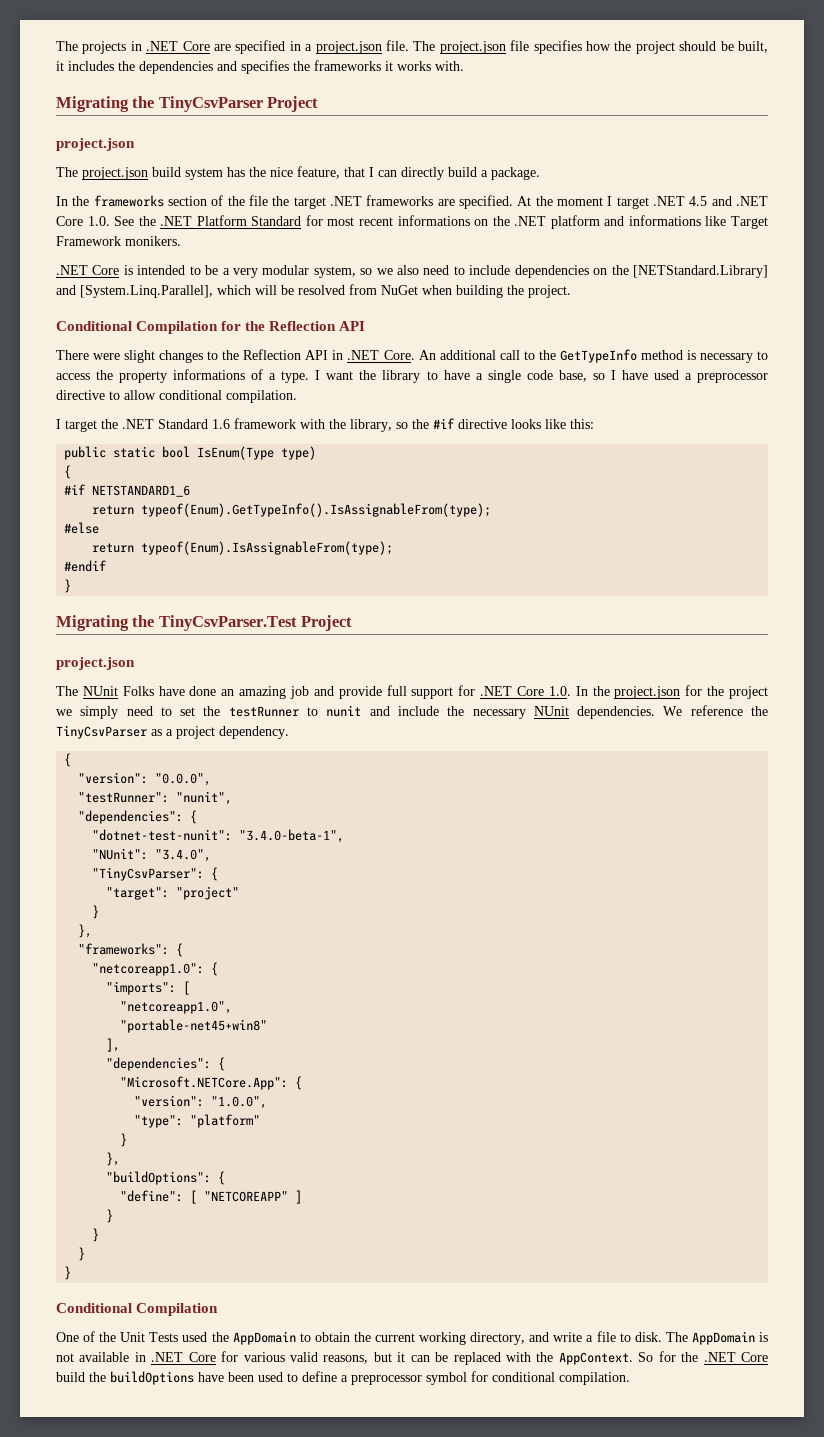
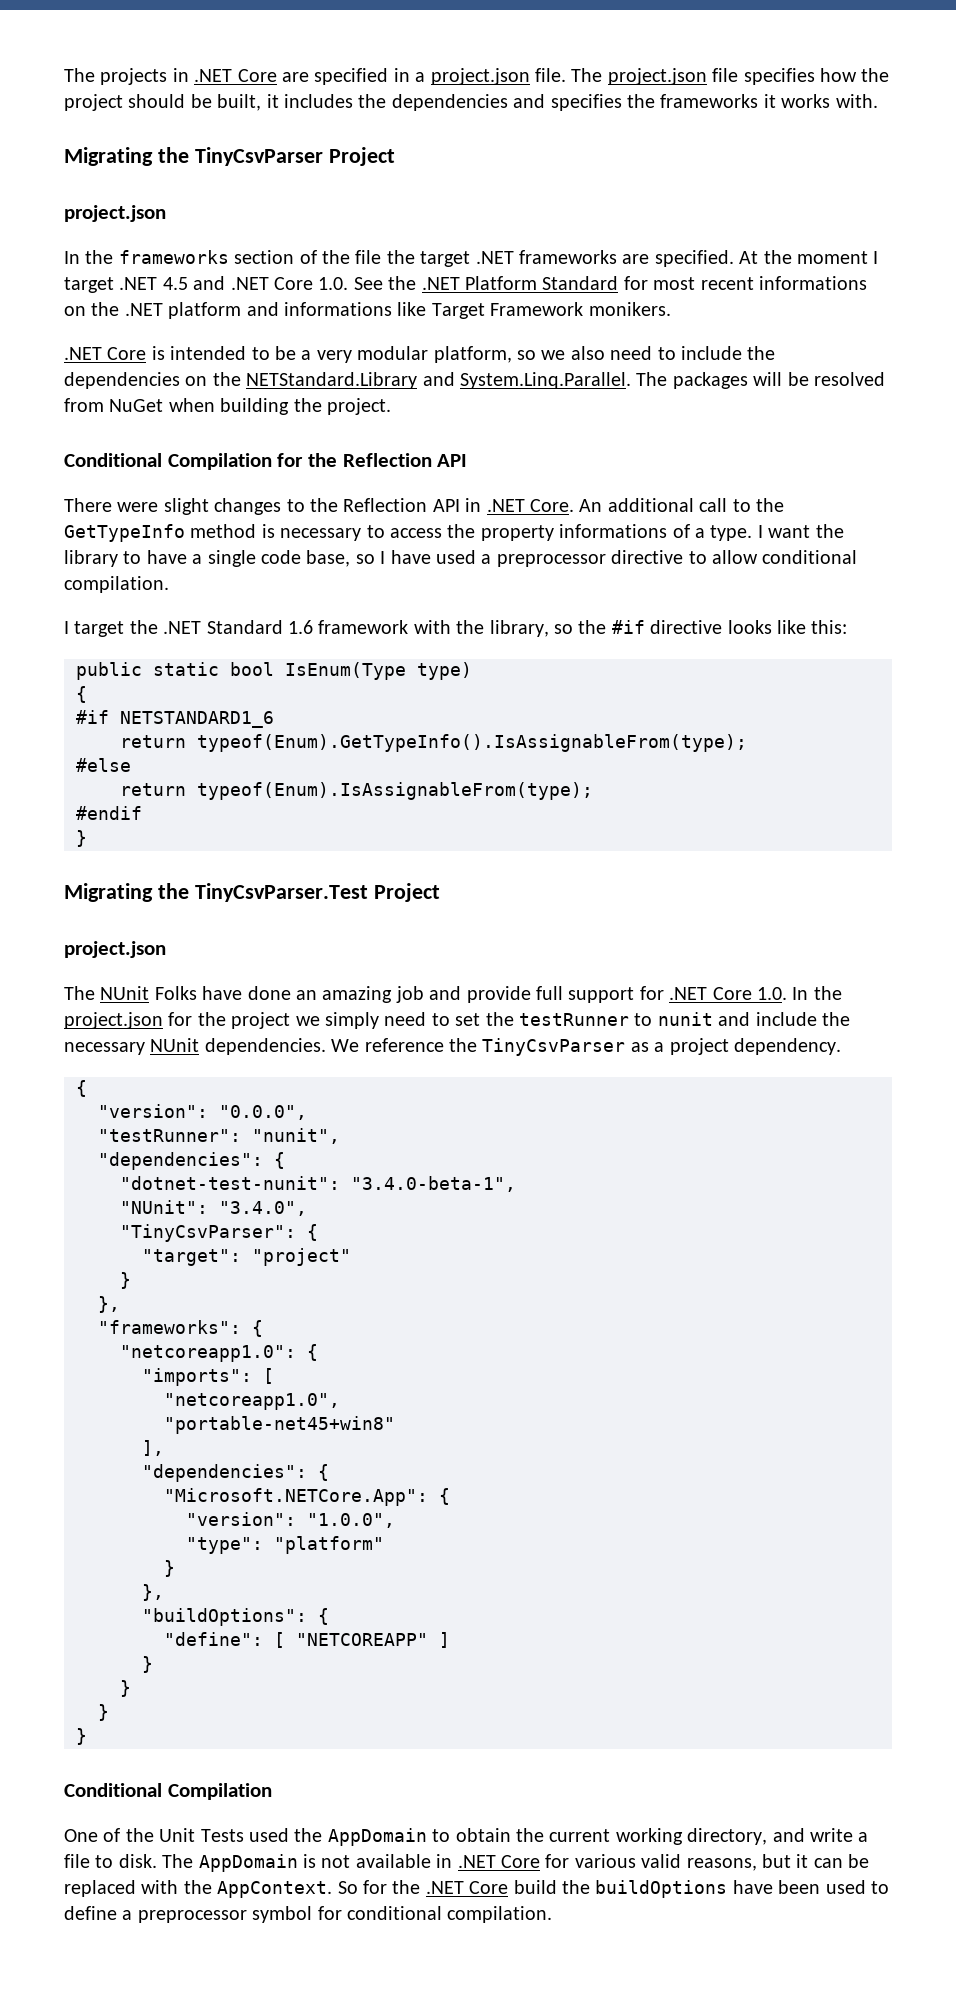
[56,166,540,180] // The project.json build system has the nice feature, that I can directly build a package. -> (166, 213) none
[313,266,356,278] system, -> [433,346,512,363] platform,
(511, 270) none -> [747,346,776,360] the
[633,265,769,278] [56,285,251,298] [NETStandard.Library] and [System.Linq.Parallel], which -> [246,372,748,389] NETStandard.Library and System.Linq.Parallel. The packages

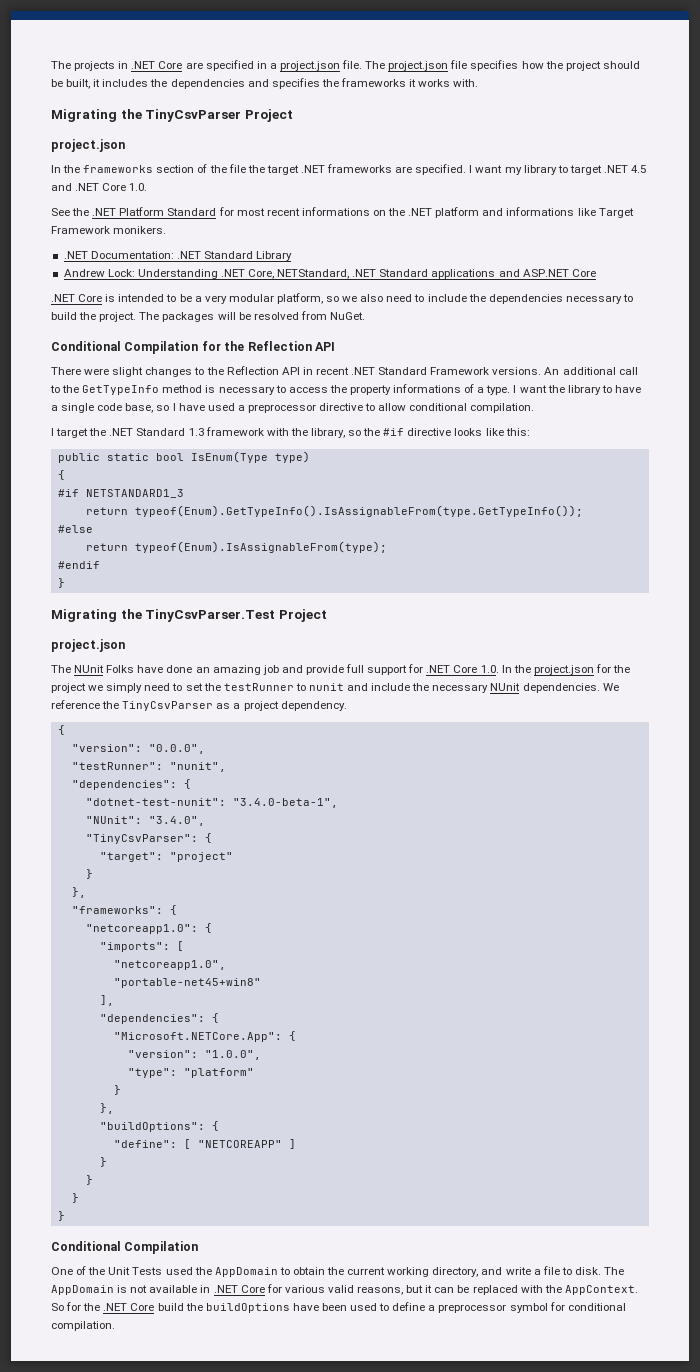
[739,250,879,264] At the moment I -> [469,165,568,175] I want my library to
(349, 283) none -> (148, 187) //
(671, 309) none -> [63,251,293,261] [63,269,596,279] // .NET Documentation: .NET Standard Library // Andrew Lock: Understanding .NET Core, NETStandard, .NET Standard applications and ASP.NET Core
[185,372,631,389] on the NETStandard.Library and System.Linq.Parallel. -> [565,294,633,304] [51,312,137,322] necessary to build the project.
[109,398,391,415] NuGet when building the project. -> [329,312,365,320] NuGet.
[486,499,574,512] .NET Core. -> [315,367,542,375] recent .NET Standard Framework versions.
[288,620,313,634] 1.6 -> [188,428,204,436] 1.3
[120,711,274,728] [120,734,747,752] NETSTANDARD1_6 // return typeof(Enum).GetTypeInfo().IsAssignableFrom(type); -> [85,489,184,498] [85,505,583,517] NETSTANDARD1_3 // return typeof(Enum).GetTypeInfo().IsAssignableFrom(type.GetTypeInfo());

